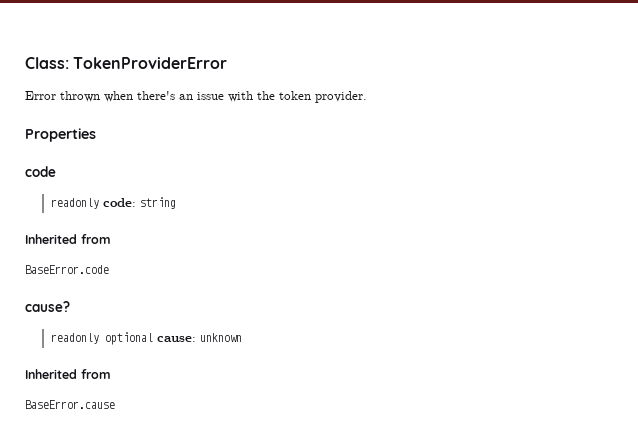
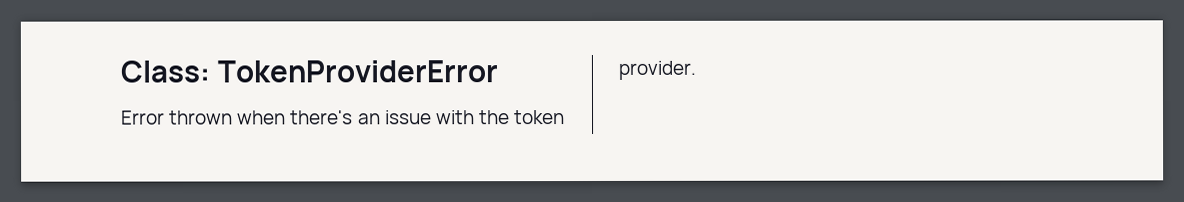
[25,128,96,142] [25,166,56,177] [50,197,176,209] [25,234,111,244] [25,265,109,274] [25,301,70,312] [50,332,242,345] [25,369,111,379] [25,400,115,409] // Properties // code // readonly code: string // Inherited from // BaseError.code // cause? // readonly optional cause: unknown // Inherited from // BaseError.cause -> (696, 70) none

